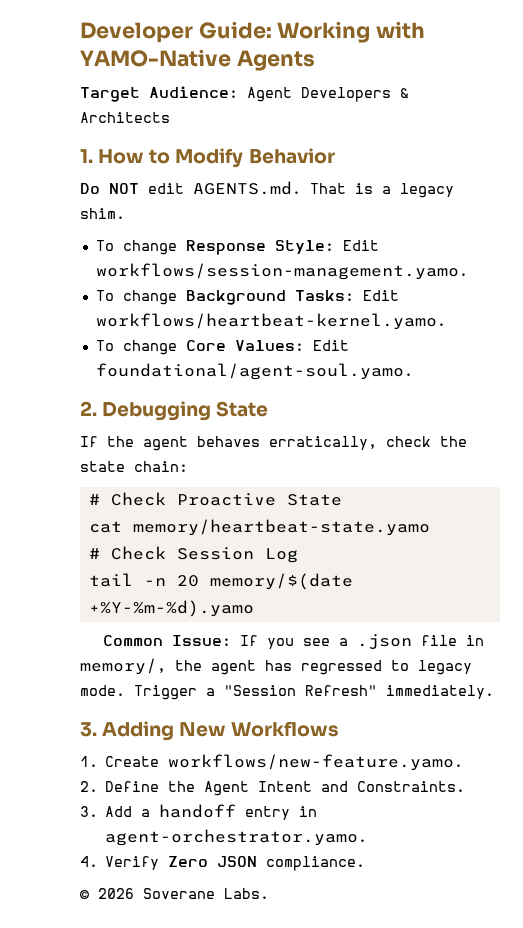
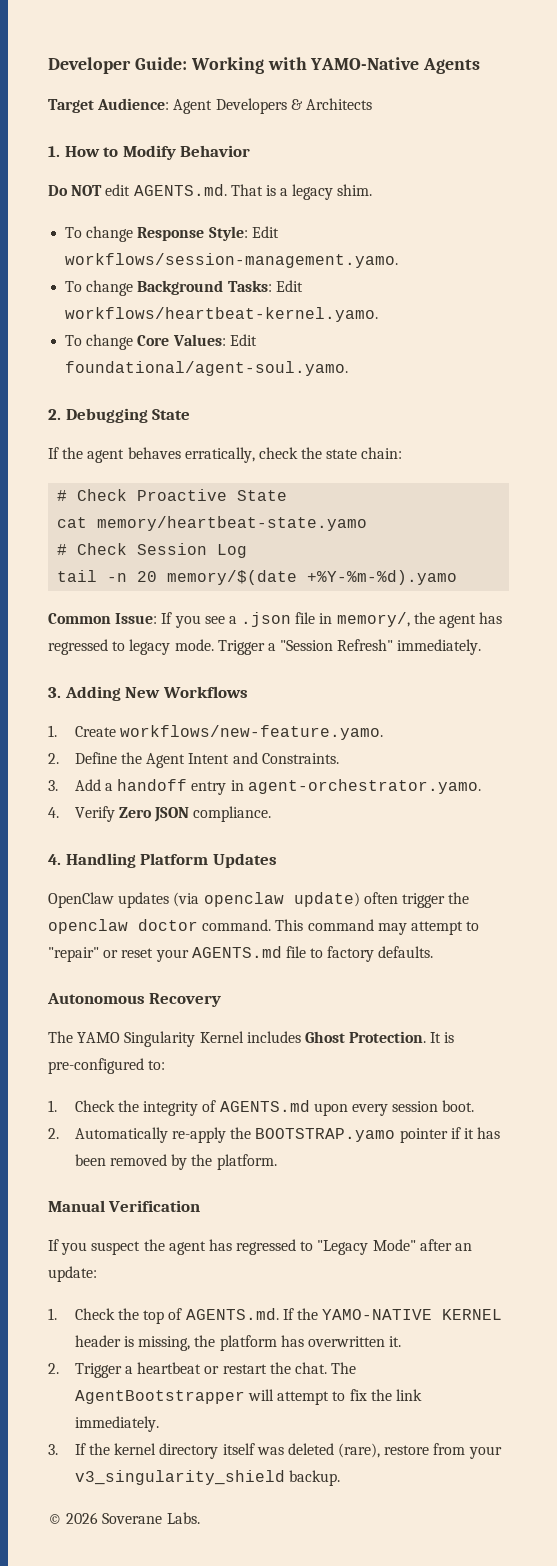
(366, 863) none -> [48,853,277,868] [48,892,470,908] [48,919,480,935] [48,946,434,962] [47,993,222,1007] [48,1031,455,1047] [48,1058,166,1074] [48,1100,475,1116] [48,1127,501,1143] [74,1154,277,1170] [48,1200,201,1212] [48,1239,473,1255] [48,1266,97,1282] [48,1308,503,1324] [74,1335,402,1351] [48,1362,357,1378] [74,1389,422,1405] [74,1416,159,1432] [48,1443,502,1459] [74,1470,340,1486] // 4. Handling Platform Updates // OpenClaw updates (via openclaw update) often trigger the openclaw doctor command. This command may attempt to "repair" or reset your AGENTS.md file to factory defaults. // Autonomous Recovery // The YAMO Singularity Kernel includes Ghost Protection. It is pre-configured to: // 1. Check the integrity of AGENTS.md upon every session boot. // 2. Automatically re-apply the BOOTSTRAP.yamo pointer if it has been removed by the platform. // Manual Verification // If you suspect the agent has regressed to "Legacy Mode" after an update: // 1. Check the top of AGENTS.md. If the YAMO-NATIVE KERNEL header is missing, the platform has overwritten it. // 2. Trigger a heartbeat or restart the chat. The AgentBootstrapper will attempt to fix the link immediately. // 3. If the kernel directory itself was deleted (rare), restore from your v3_singularity_shield backup.

